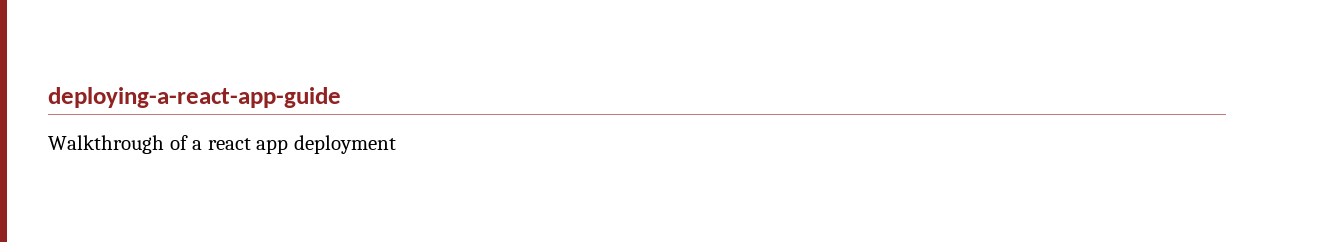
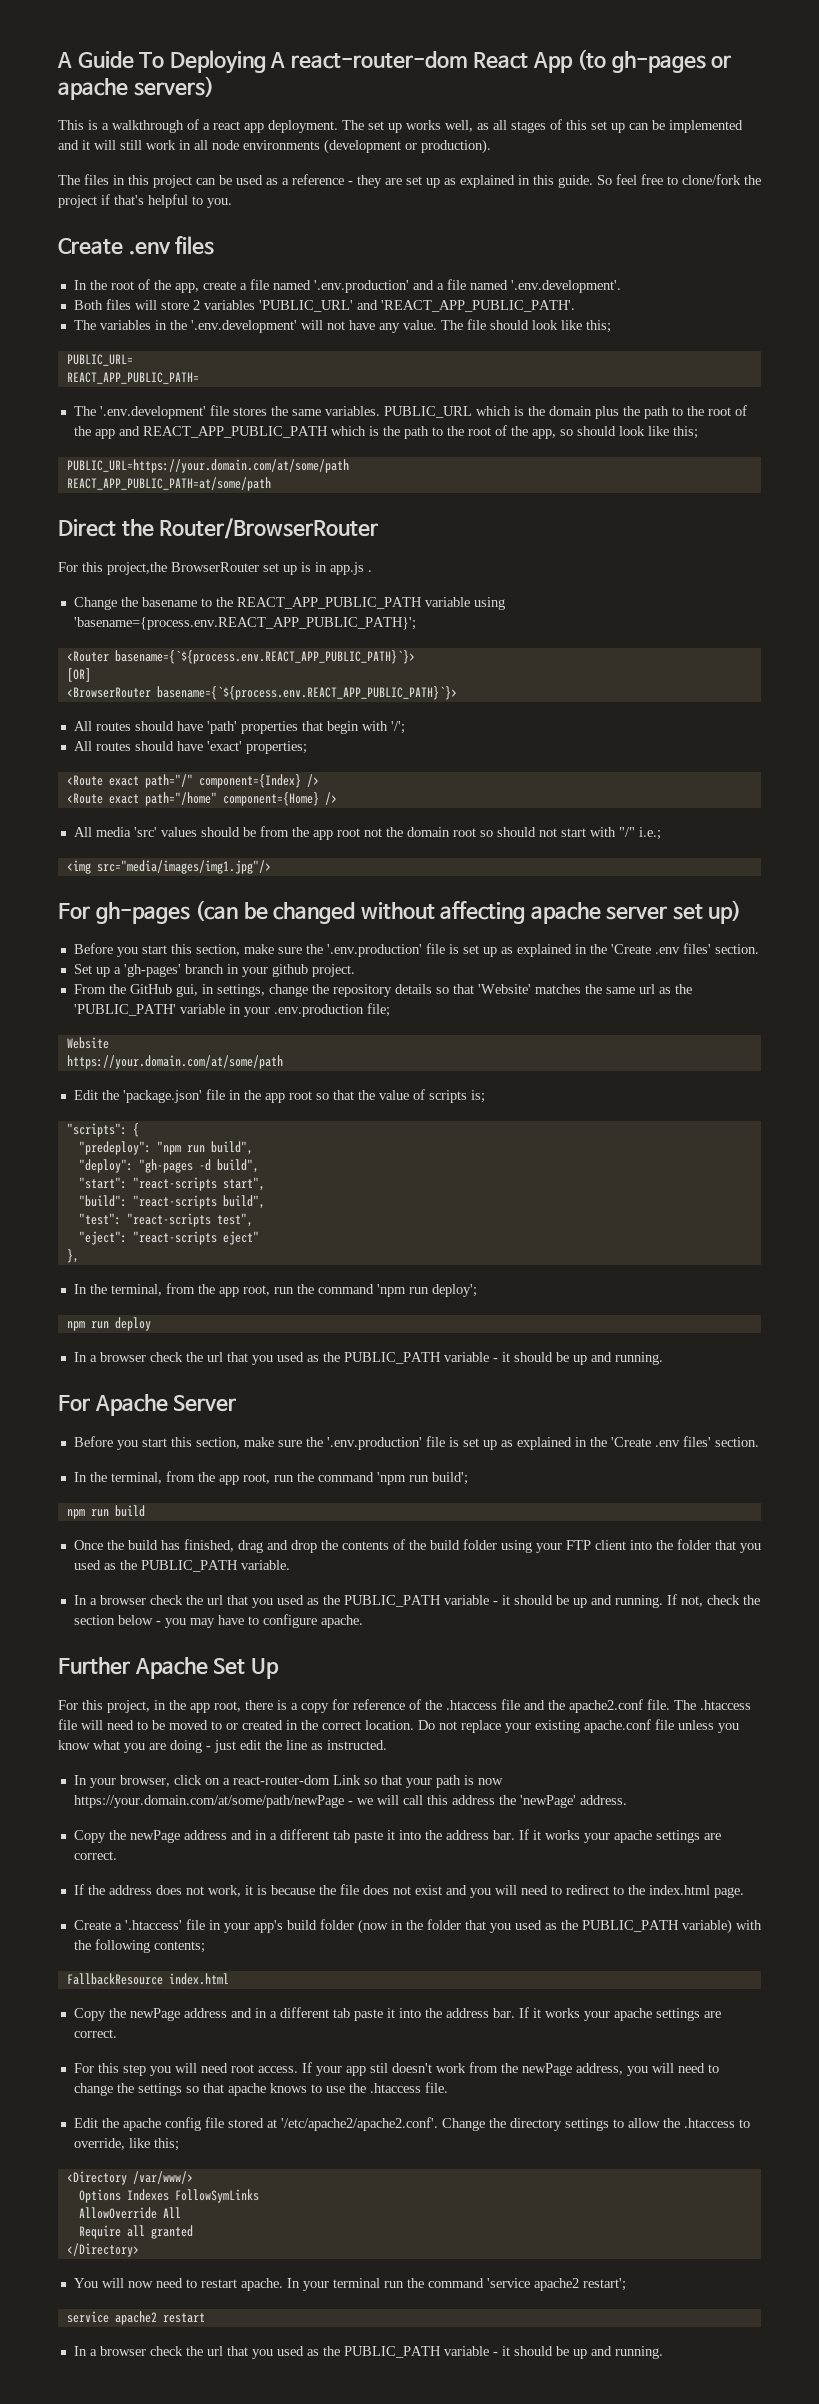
[48,87,341,108] [48,135,396,154] deploying-a-react-app-guide // Walkthrough of a react app deployment -> [57,49,732,74] [58,76,214,100] [58,119,743,133] [58,139,491,154] [58,174,761,188] [58,194,232,208] [58,236,215,255] [73,279,621,293] [73,299,575,312] [73,319,611,333] [66,354,133,366] [66,372,199,384] [73,405,747,419] [73,425,698,439] [66,459,349,473] [66,477,271,491] [58,518,379,539] [58,562,372,575] [73,597,505,610] [73,617,416,630] [66,650,415,664] [66,668,91,682] [66,686,457,700] [73,721,405,734] [73,741,307,754] [66,774,319,788] [66,792,337,806] [73,826,661,840] [66,860,271,874] [58,900,742,924] [73,943,759,957] [73,964,355,977] [73,984,692,997] [73,1003,390,1017] [66,1037,109,1049] [66,1055,283,1069] [73,1089,485,1103] [66,1123,139,1137] [78,1141,253,1155] [78,1159,259,1173] [78,1177,265,1191] [78,1195,265,1209] [78,1213,253,1227] [78,1231,259,1245] [66,1249,79,1263] [73,1283,477,1297] [66,1317,151,1331] [73,1352,663,1365] [58,1394,237,1416] [73,1436,759,1450] [73,1471,468,1485] [66,1505,145,1519] [73,1539,761,1553] [73,1560,290,1572] [73,1594,760,1608] [73,1614,363,1628] [58,1657,279,1679] [58,1699,751,1713] [58,1719,739,1733] [58,1740,387,1753] [73,1775,503,1788] [73,1795,627,1808] [73,1829,721,1843] [73,1851,117,1860] [73,1884,744,1898] [73,1919,762,1934] [73,1939,205,1953] [66,1973,229,1985] [73,2007,721,2021] [73,2029,117,2038] [73,2062,719,2076] [73,2082,448,2096] [73,2117,750,2131] [73,2138,179,2151] [66,2171,193,2185] [78,2189,259,2203] [78,2207,181,2219] [78,2225,193,2239] [66,2243,139,2257] [73,2278,626,2291] [66,2311,205,2325] [73,2346,663,2359] A Guide To Deploying A react-router-dom React App (to gh-pages or apache servers) // This is a walkthrough of a react app deployment. The set up works well, as all stages of this set up can be implemented and it will still work in all node environments (development or production). // The files in this project can be used as a reference - they are set up as explained in this guide. So feel free to clone/fork the project if that's helpful to you. // Create .env files // In the root of the app, create a file named '.env.production' and a file named '.env.development'. // Both files will store 2 variables 'PUBLIC_URL' and 'REACT_APP_PUBLIC_PATH'. // The variables in the '.env.development' will not have any value. The file should look like this; // PUBLIC_URL= // REACT_APP_PUBLIC_PATH= // The '.env.development' file stores the same variables. PUBLIC_URL which is the domain plus the path to the root of the app and REACT_APP_PUBLIC_PATH which is the path to the root of the app, so should look like this; // PUBLIC_URL=https://your.domain.com/at/some/path // REACT_APP_PUBLIC_PATH=at/some/path // Direct the Router/BrowserRouter // For this project,the BrowserRouter set up is in app.js . // Change the basename to the REACT_APP_PUBLIC_PATH variable using 'basename={process.env.REACT_APP_PUBLIC_PATH}'; // <Router basename={`${process.env.REACT_APP_PUBLIC_PATH}`}> // [OR] // <BrowserRouter basename={`${process.env.REACT_APP_PUBLIC_PATH}`}> // All routes should have 'path' properties that begin with '/'; // All routes should have 'exact' properties; // <Route exact path="/" component={Index} /> // <Route exact path="/home" component={Home} /> // All media 'src' values should be from the app root not the domain root so should not start with "/" i.e.; // <img src="media/images/img1.jpg"/> // For gh-pages (can be changed without affecting apache server set up) // Before you start this section, make sure the '.env.production' file is set up as explained in the 'Create .env files' section. // Set up a 'gh-pages' branch in your github project. // From the GitHub gui, in settings, change the repository details so that 'Website' matches the same url as the 'PUBLIC_PATH' variable in your .env.production file; // Website // https://your.domain.com/at/some/path // Edit the 'package.json' file in the app root so that the value of scripts is; // "scripts": { // "predeploy": "npm run build", // "deploy": "gh-pages -d build", // "start": "react-scripts start", // "build": "react-scripts build", // "test": "react-scripts test", // "eject": "react-scripts eject" // }, // In the terminal, from the app root, run the command 'npm run deploy'; // npm run deploy // In a browser check the url that you used as the PUBLIC_PATH variable - it should be up and running. // For Apache Server // Before you start this section, make sure the '.env.production' file is set up as explained in the 'Create .env files' section. // In the terminal, from the app root, run the command 'npm run build'; // npm run build // Once the build has finished, drag and drop the contents of the build folder using your FTP client into the folder that you used as the PUBLIC_PATH variable. // In a browser check the url that you used as the PUBLIC_PATH variable - it should be up and running. If not, check the section below - you may have to configure apache. // Further Apache Set Up // For this project, in the app root, there is a copy for reference of the .htaccess file and the apache2.conf file. The .htaccess file will need to be moved to or created in the correct location. Do not replace your existing apache.conf file unless you know what you are doing - just edit the line as instructed. // In your browser, click on a react-router-dom Link so that your path is now https://your.domain.com/at/some/path/newPage - we will call this address the 'newPage' address. // Copy the newPage address and in a different tab paste it into the address bar. If it works your apache settings are correct. // If the address does not work, it is because the file does not exist and you will need to redirect to the index.html page. // Create a '.htaccess' file in your app's build folder (now in the folder that you used as the PUBLIC_PATH variable) with the following contents; // FallbackResource index.html // Copy the newPage address and in a different tab paste it into the address bar. If it works your apache settings are correct. // For this step you will need root access. If your app stil doesn't work from the newPage address, you will need to change the settings so that apache knows to use the .htaccess file. // Edit the apache config file stored at '/etc/apache2/apache2.conf'. Change the directory settings to allow the .htaccess to override, like this; // <Directory /var/www/> // Options Indexes FollowSymLinks // AllowOverride All // Require all granted // </Directory> // You will now need to restart apache. In your terminal run the command 'service apache2 restart'; // service apache2 restart // In a browser check the url that you used as the PUBLIC_PATH variable - it should be up and running.

